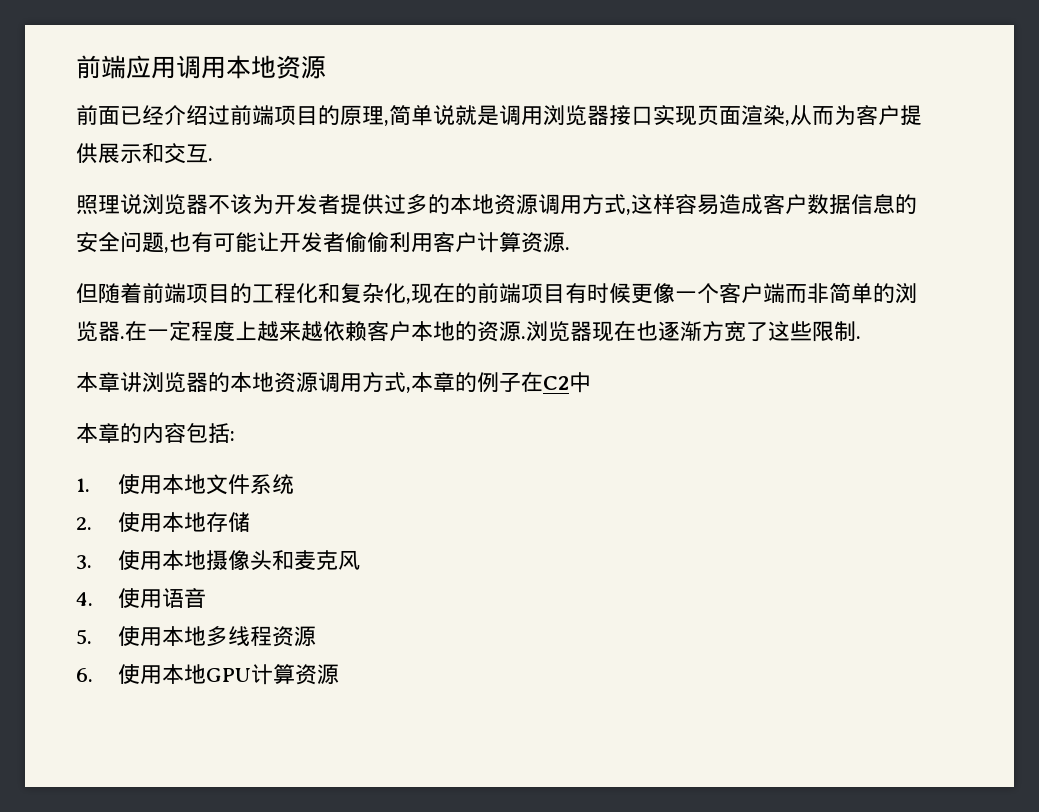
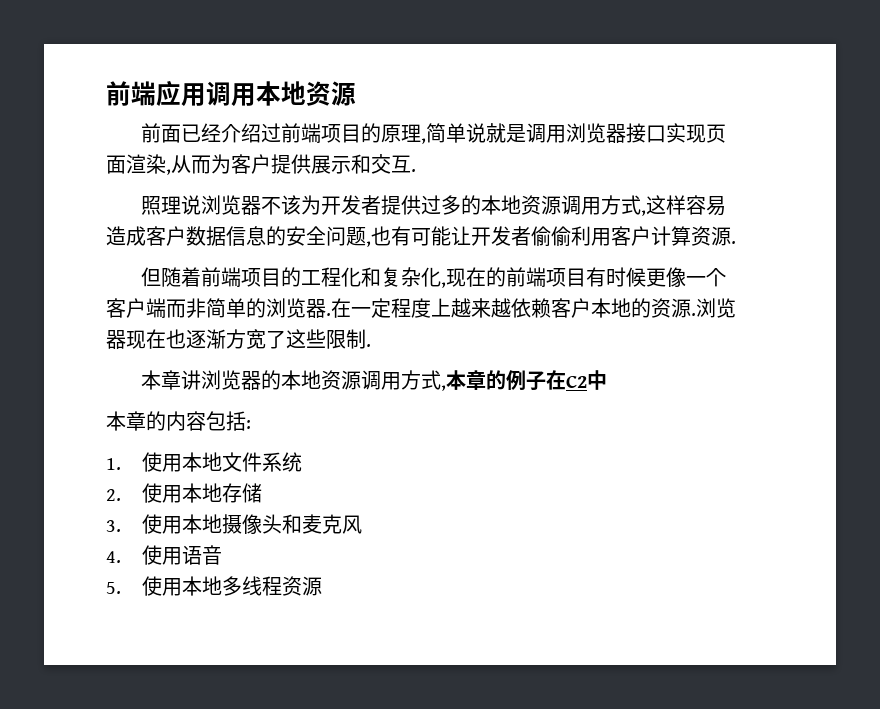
[76,664,340,685] // 6.使用本地GPU计算资源 -> (322, 586) none

